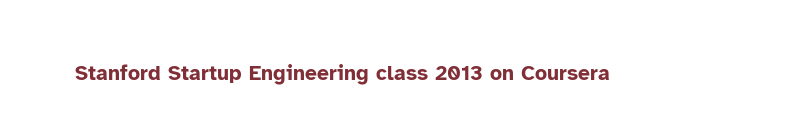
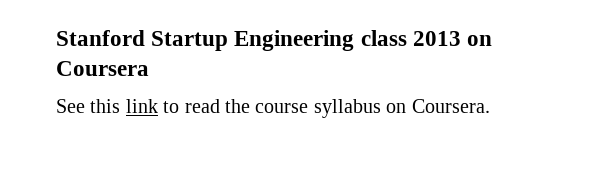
(610, 73) none -> [56,99,490,118] // See this link to read the course syllabus on Coursera.

